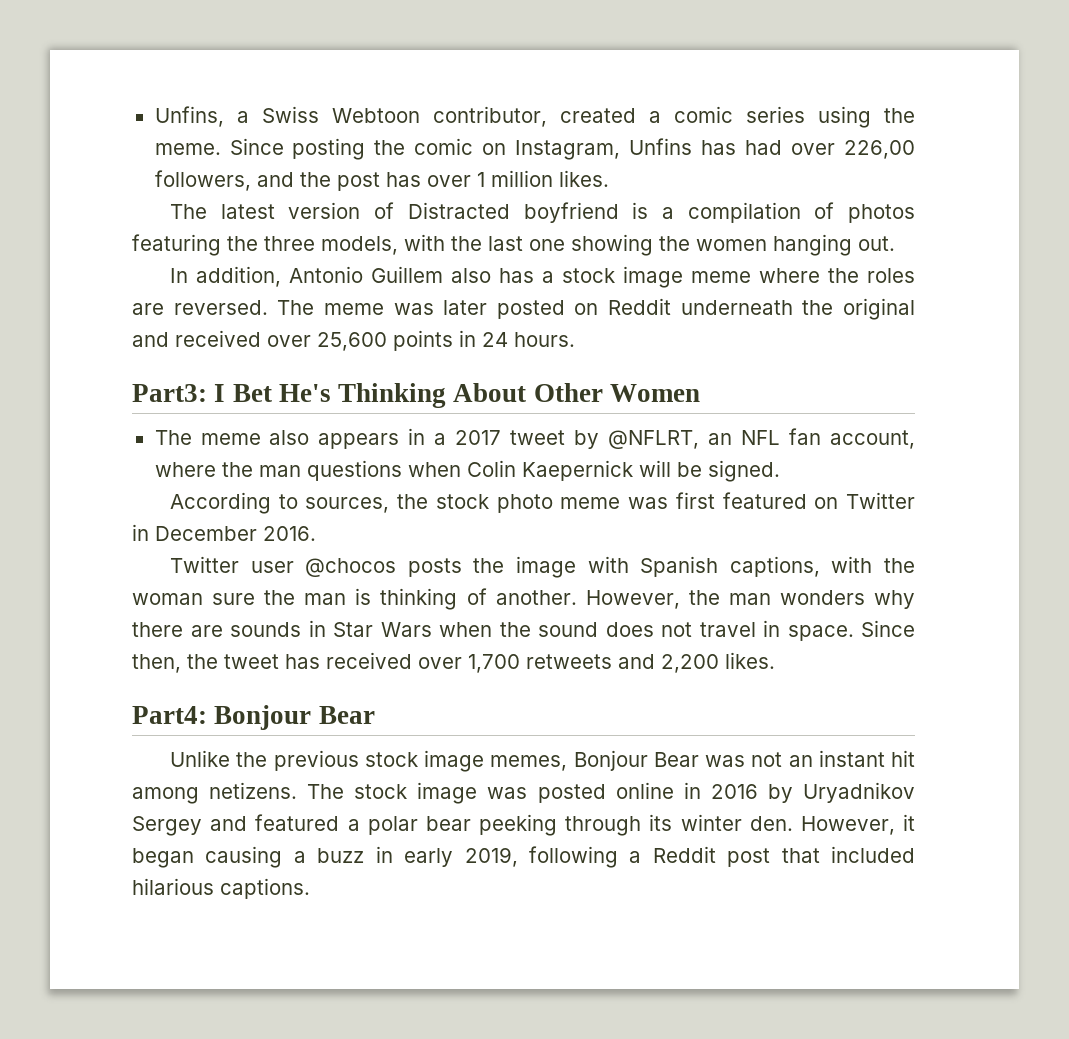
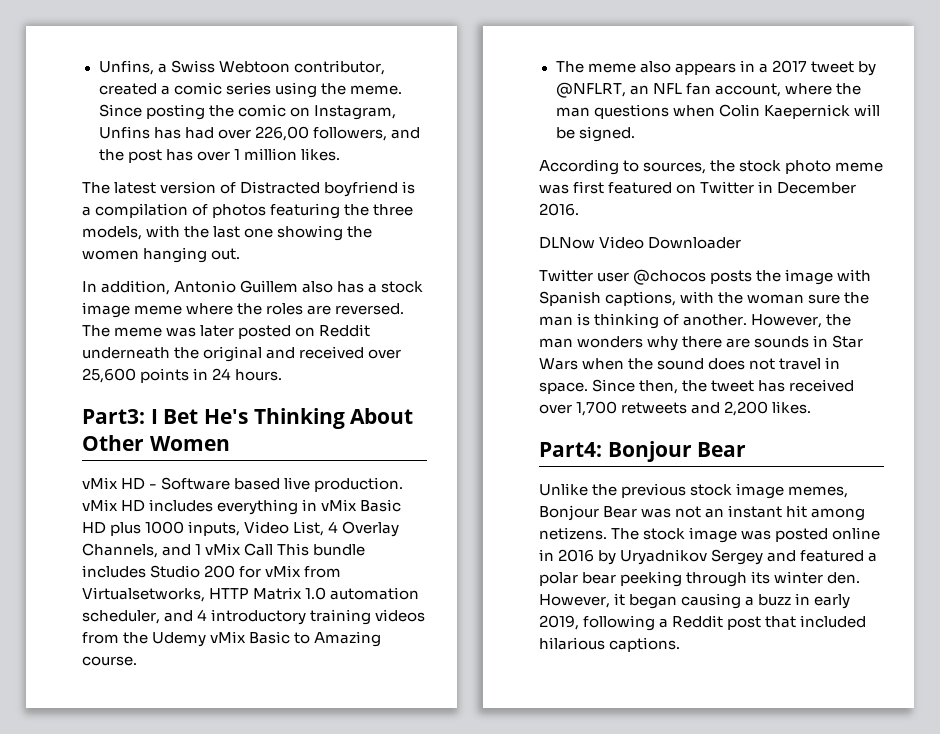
(701, 393) none -> [82,477,404,492] [82,499,402,515] [82,521,400,537] [82,543,366,558] [82,565,342,578] [82,587,420,602] [82,609,426,625] [82,631,382,647] [82,656,137,666] // vMix HD - Software based live production. vMix HD includes everything in vMix Basic HD plus 1000 inputs, Video List, 4 Overlay Channels, and 1 vMix Call This bundle includes Studio 200 for vMix from Virtualsetworks, HTTP Matrix 1.0 automation scheduler, and 4 introductory training videos from the Udemy vMix Basic to Amazing course.
(316, 533) none -> [539,236,742,249] // DLNow Video Downloader

